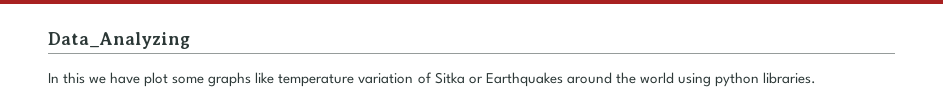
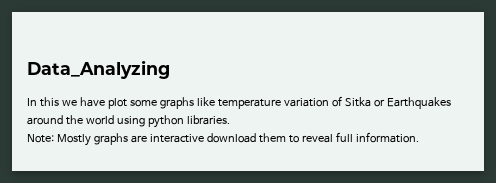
(816, 78) none -> [27,132,419,146] // Note: Mostly graphs are interactive download them to reveal full information.

